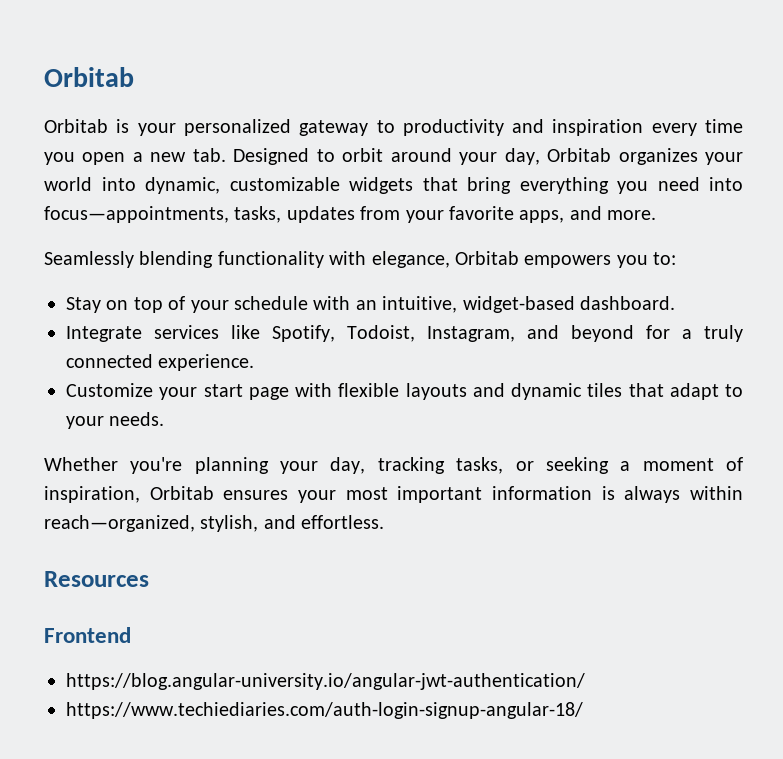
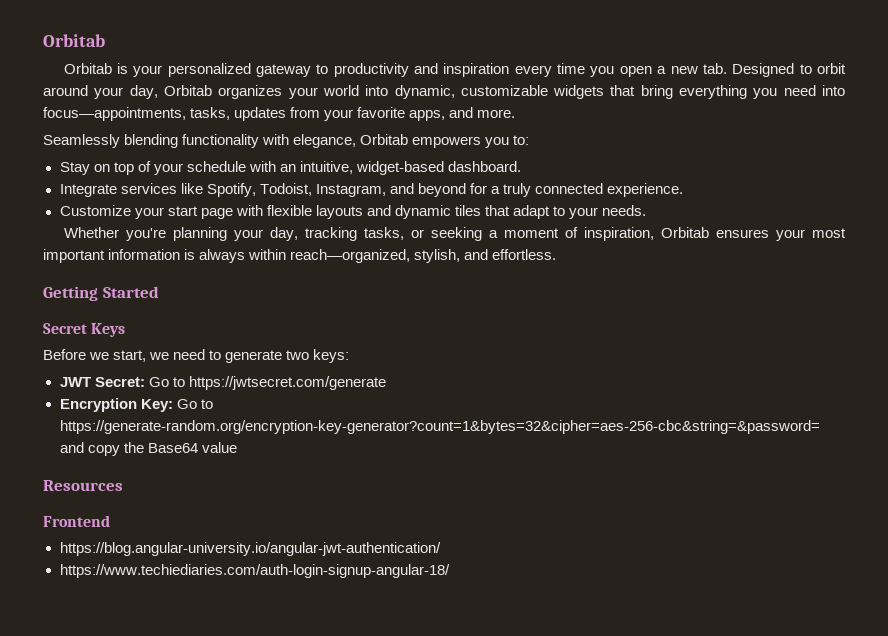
(385, 522) none -> [43,286,159,301] [43,323,126,337] [43,349,350,363] [59,376,386,390] [59,398,213,412] [59,420,820,434] [59,442,237,456] // Getting Started // Secret Keys // Before we start, we need to generate two keys: // JWT Secret: Go to https://jwtsecret.com/generate // Encryption Key: Go to https://generate-random.org/encryption-key-generator?count=1&bytes=32&cipher=aes-256-cbc&string=&password= and copy the Base64 value

